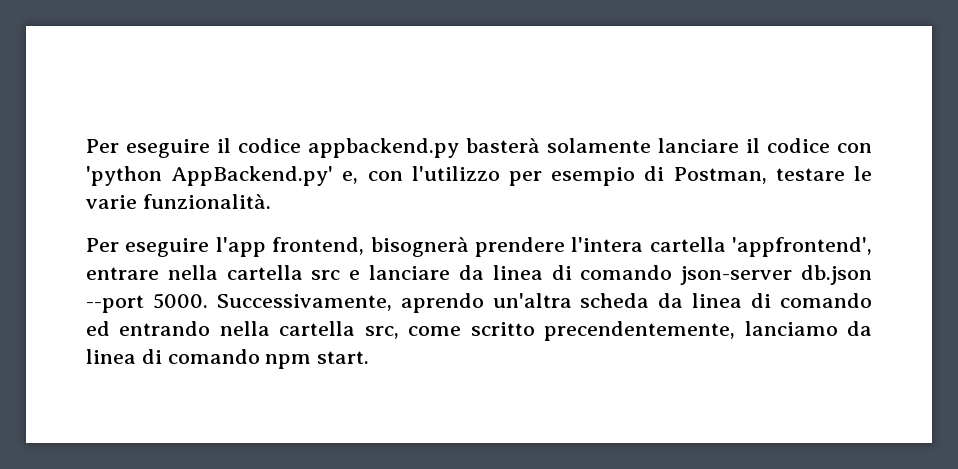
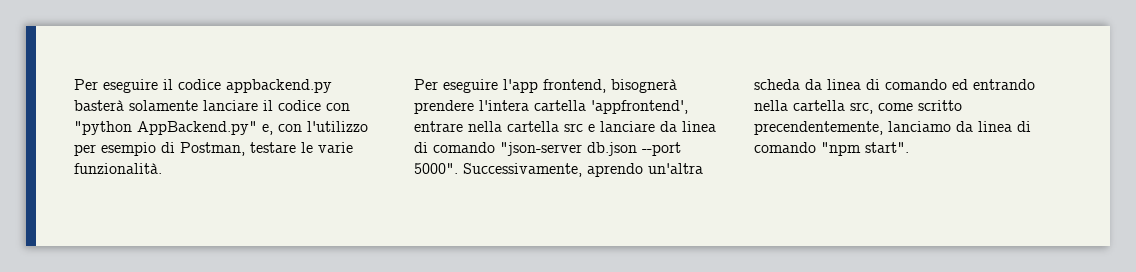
[86,166,334,186] 'python AppBackend.py' -> [74,121,257,135] "python AppBackend.py"
[680,266,793,285] json-server -> [500,142,582,156] "json-server
[152,293,208,309] 5000. -> [414,163,458,174] 5000".
[265,351,370,369] npm start. -> [821,142,909,156] "npm start".

